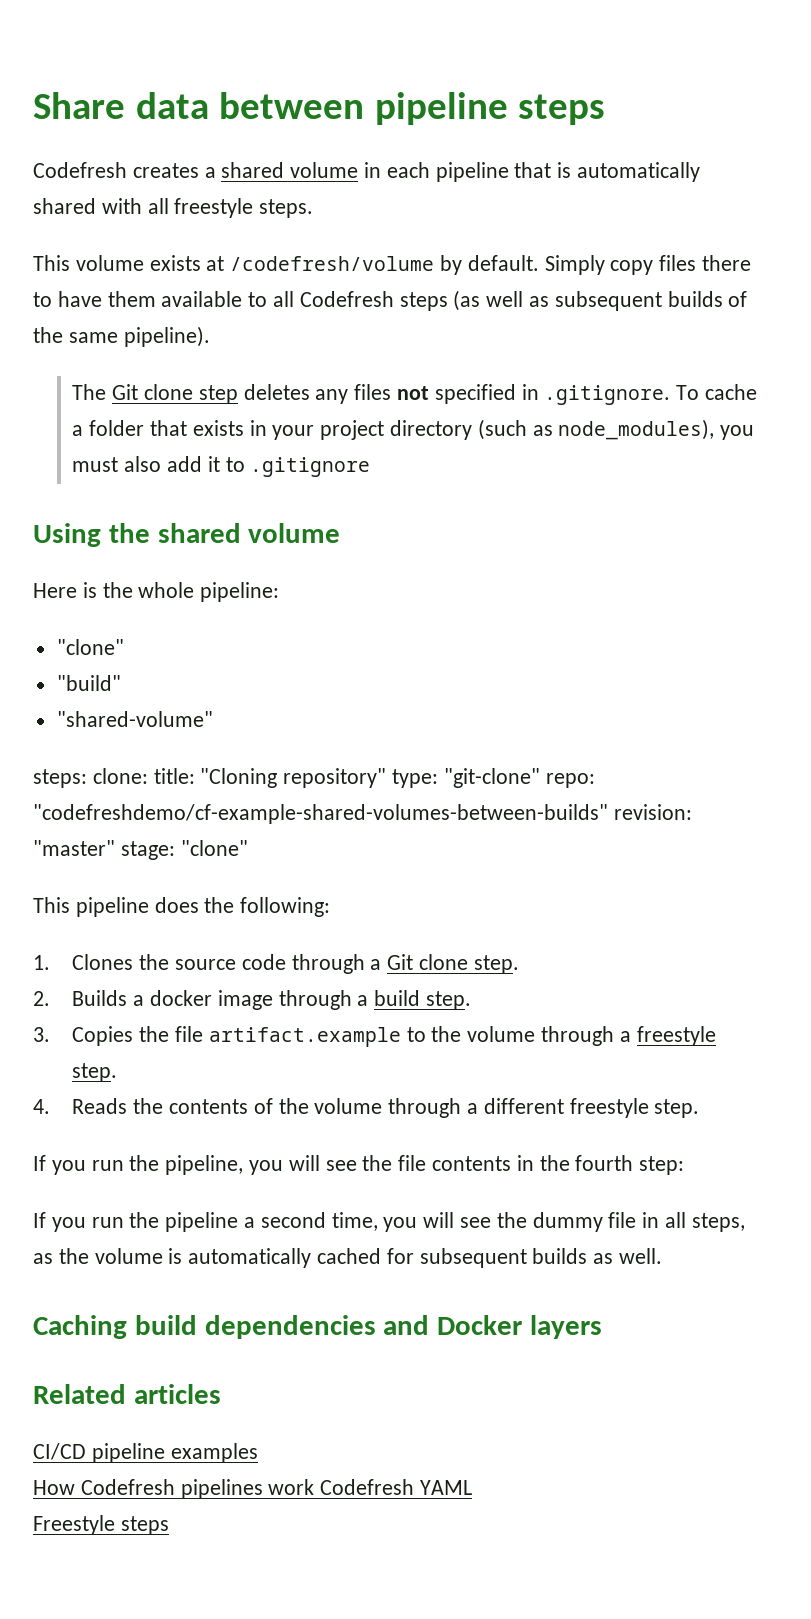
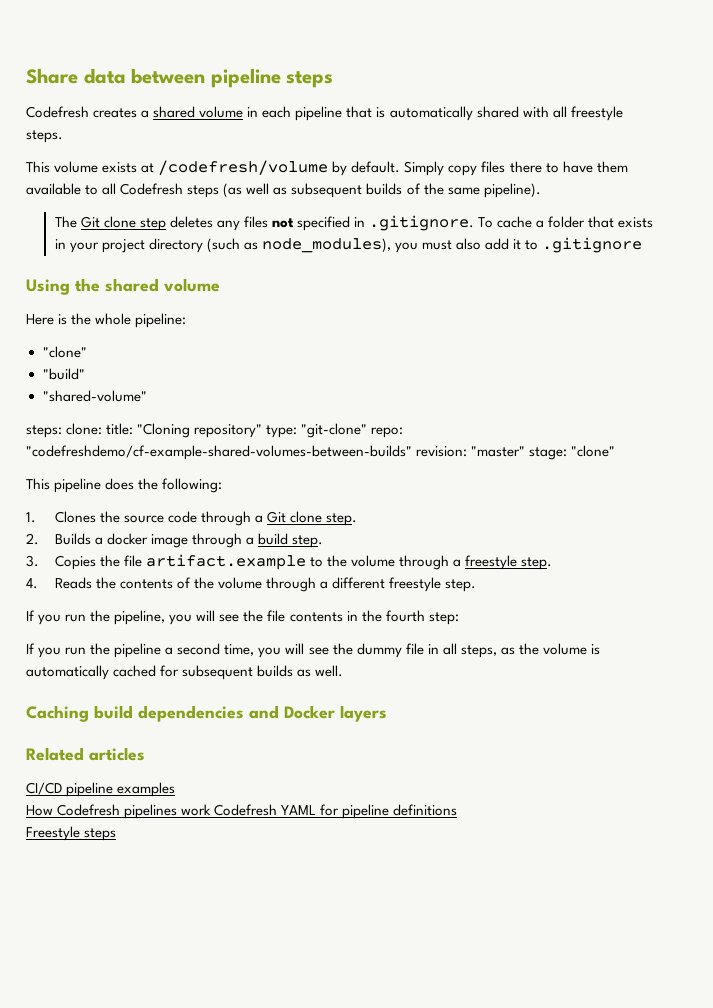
(473, 1487) none -> [320,804,458,819] for pipeline definitions

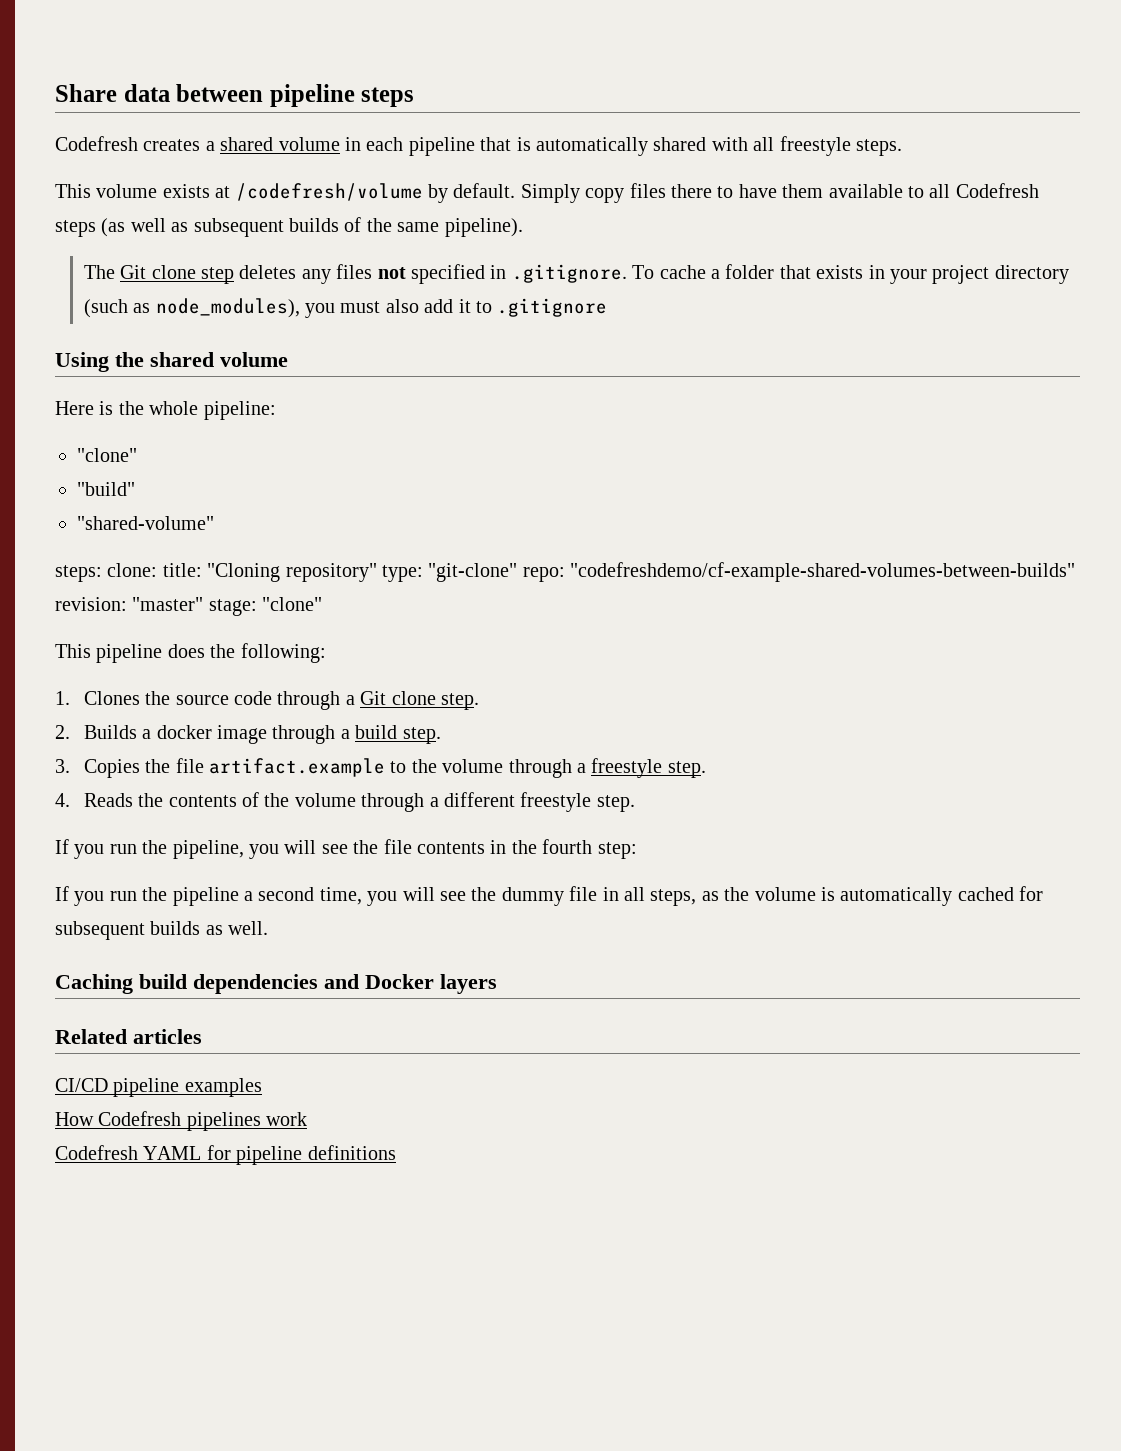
(212, 810) none -> (308, 1119) //
[26,826,117,841] // Freestyle steps -> (396, 1152) none

